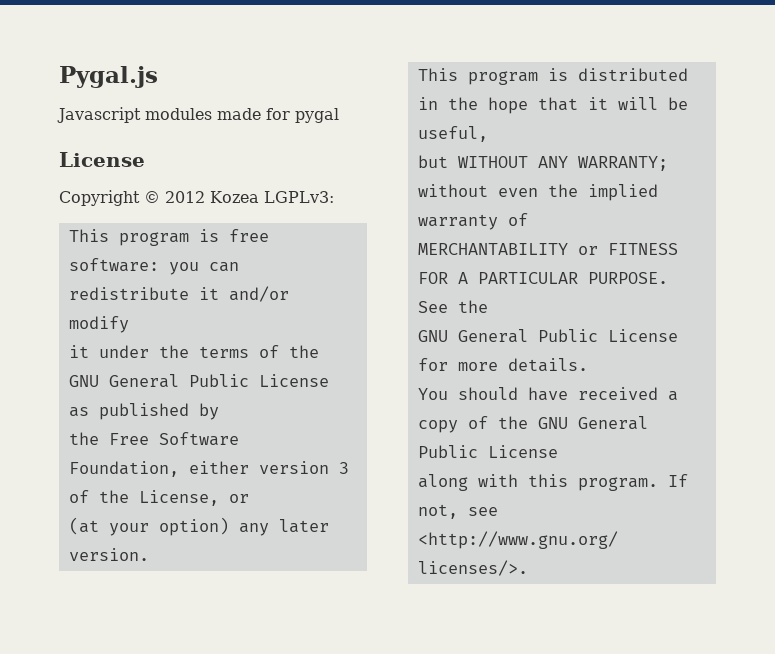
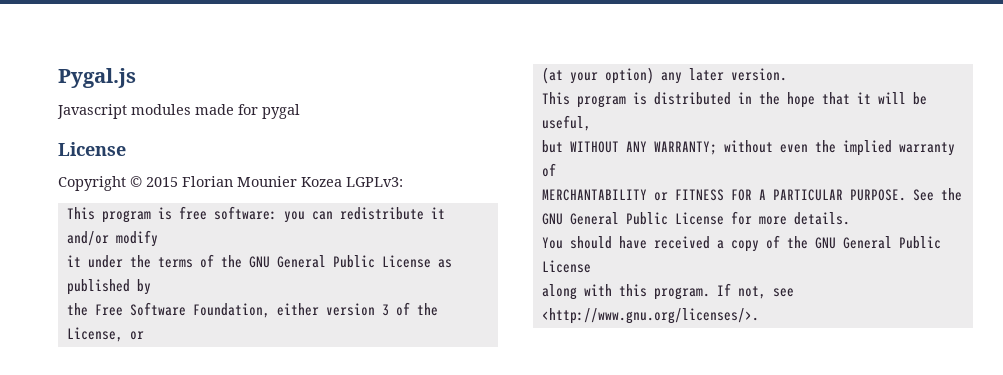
[165,191,205,203] 2012 -> [146,176,297,187] 2015 Florian Mounier

